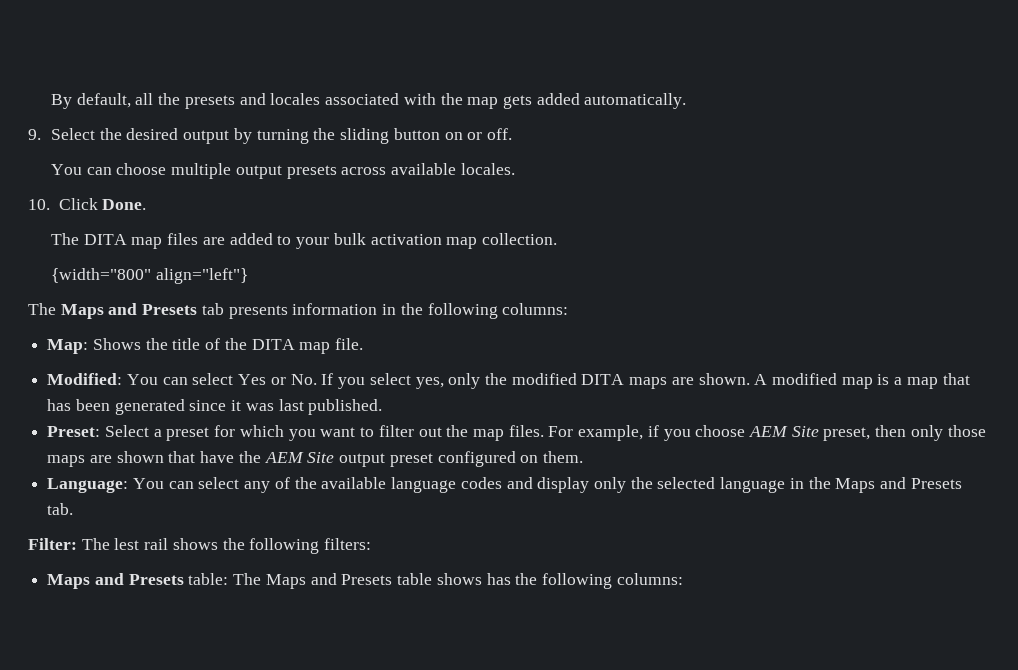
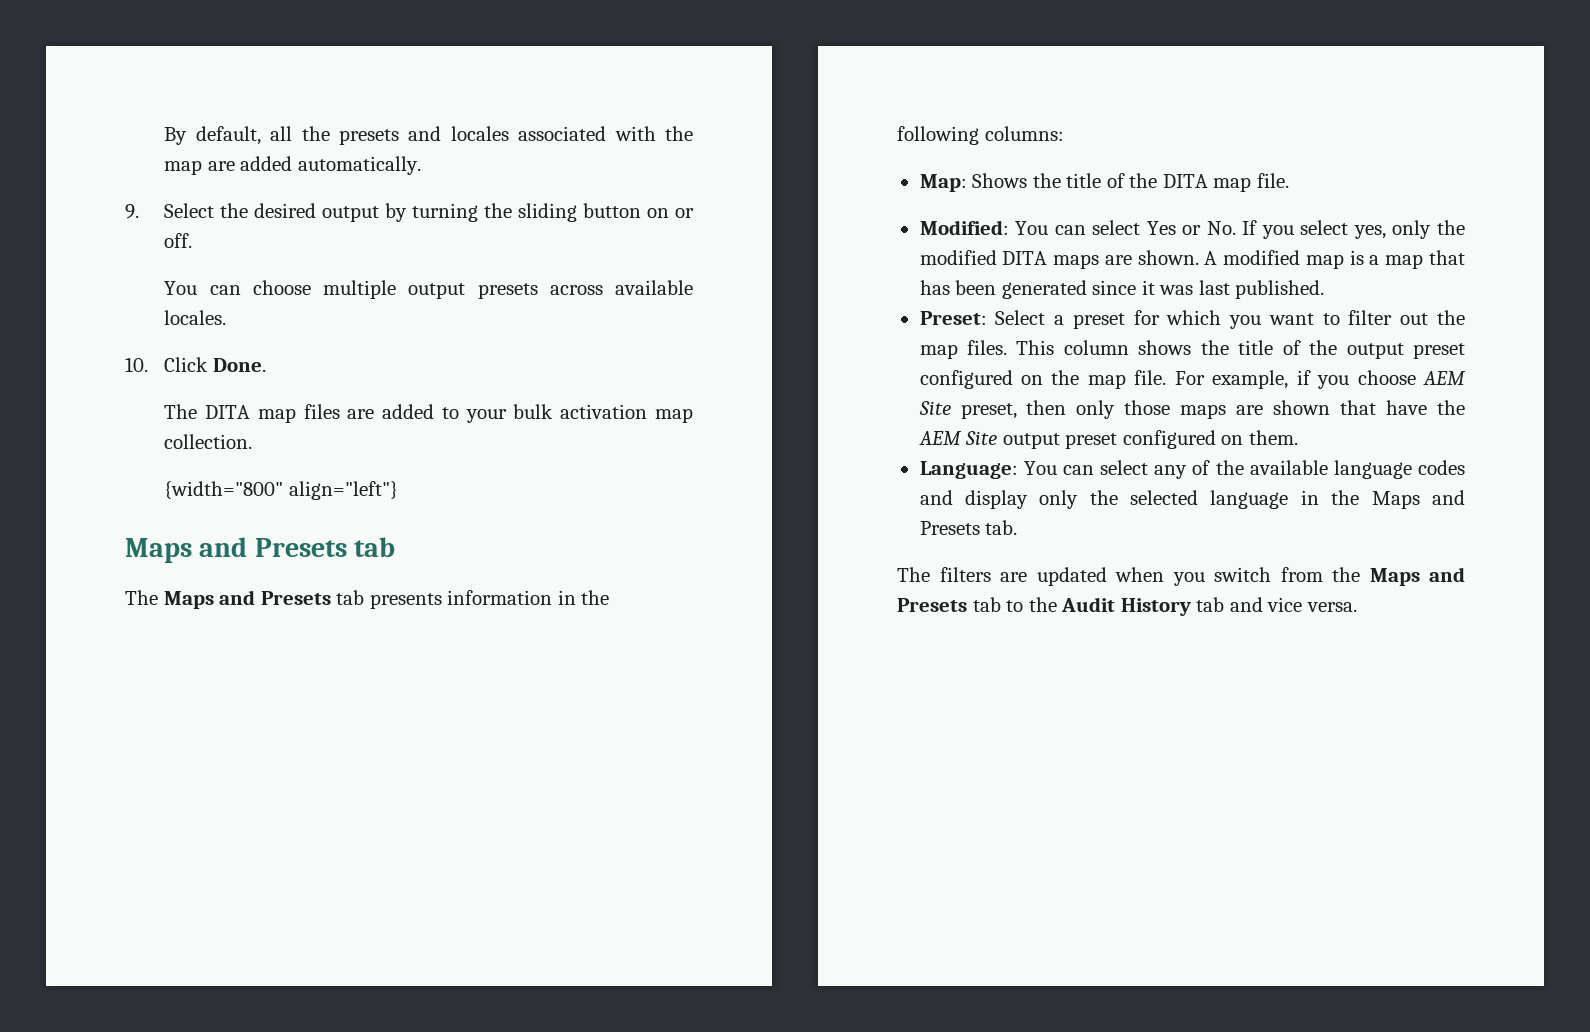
[502,95,532,109] gets -> [207,161,235,171] are
(248, 276) none -> [125,537,396,563] // Maps and Presets tab
(544, 431) none -> [1016,340,1465,359] [919,370,1167,389] This column shows the title of the output preset configured on the map file.
[28,538,372,554] [47,573,683,589] Filter: The lest rail shows the following filters: // Maps and Presets table: The Maps and Presets table shows has the following columns: -> [897,567,1465,586] [897,597,1357,616] The filters are updated when you switch from the Maps and Presets tab to the Audit History tab and vice versa.

